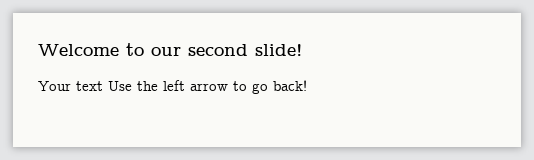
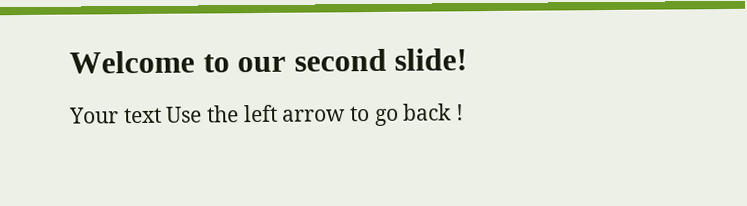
[273,80,307,91] back! -> [403,103,465,121] back !

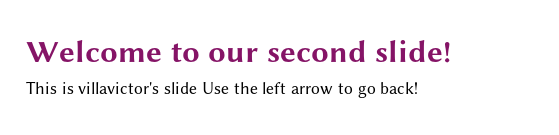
[69,107,162,124] Your text -> [26,81,198,94] This is villavictor's slide
[403,103,465,121] back ! -> [380,82,419,94] back!

